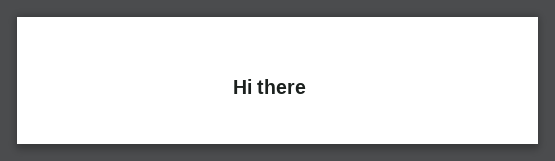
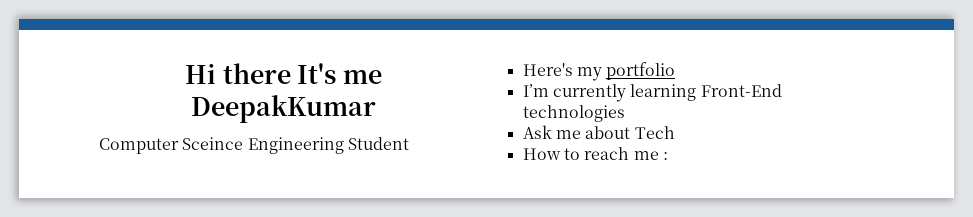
(307, 86) none -> [297,63,383,84] [191,95,376,123] [99,137,409,154] [522,62,676,81] [522,84,782,102] [522,105,625,122] [522,125,675,139] [522,147,668,160] It's me DeepakKumar // Computer Sceince Engineering Student // Here's my portfolio // I’m currently learning Front-End technologies // Ask me about Tech // How to reach me :

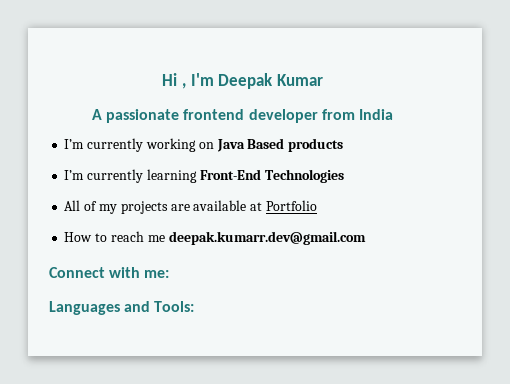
[222,63,383,84] [191,95,376,123] [99,137,409,154] [522,62,676,81] [522,84,782,102] [522,105,625,122] [522,125,675,139] [522,147,668,160] there It's me DeepakKumar // Computer Sceince Engineering Student // Here's my portfolio // I’m currently learning Front-End technologies // Ask me about Tech // How to reach me : -> [181,73,323,89] [92,109,393,123] [64,138,344,152] [64,169,344,183] [64,200,317,214] [64,231,366,245] [49,267,170,278] [49,301,195,315] , I'm Deepak Kumar // A passionate frontend developer from India // I’m currently working on Java Based products // I’m currently learning Front-End Technologies // All of my projects are available at Portfolio // How to reach me deepak.kumarr.dev@gmail.com // Connect with me: // Languages and Tools:

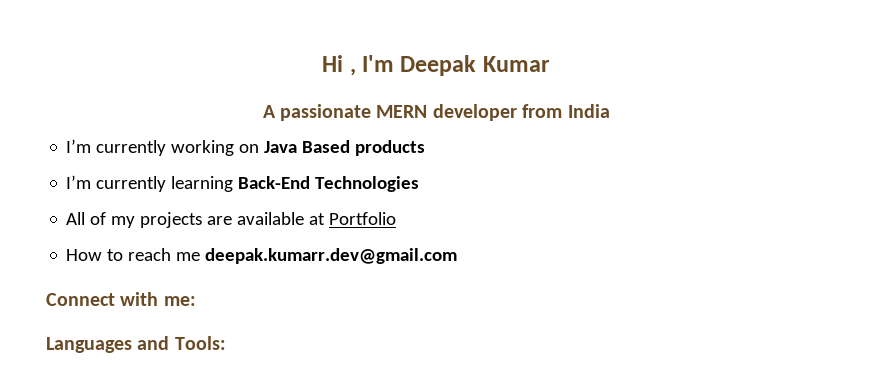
[183,109,245,120] frontend -> [376,105,428,118] MERN
[199,169,261,180] Front-End -> [238,176,311,189] Back-End

